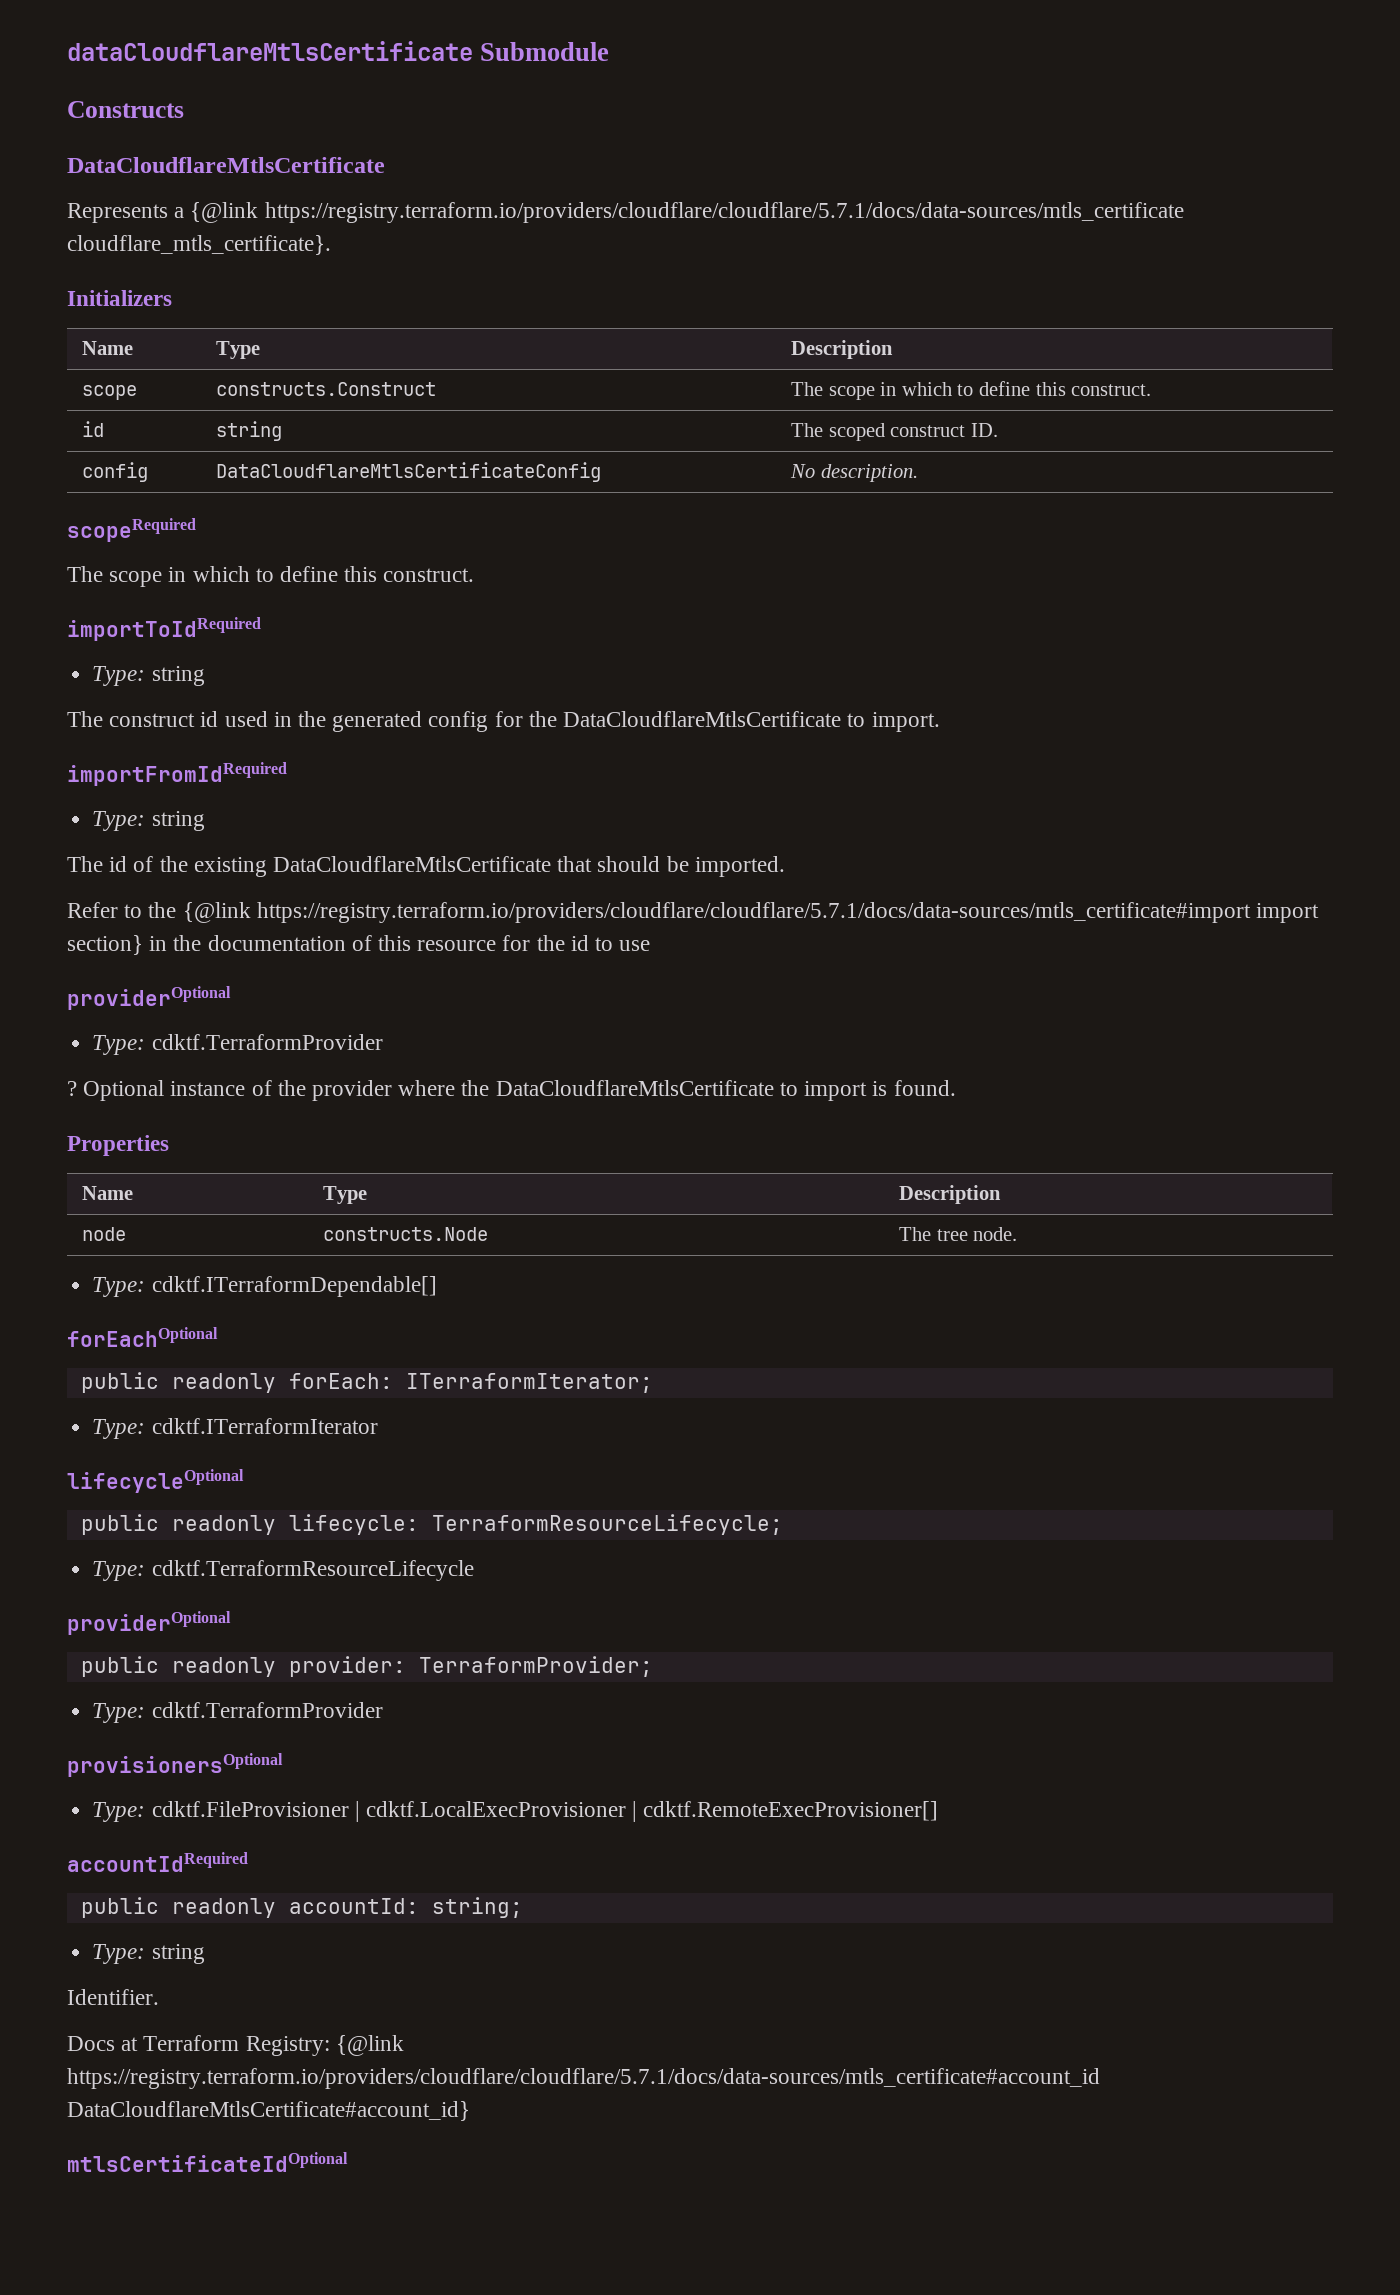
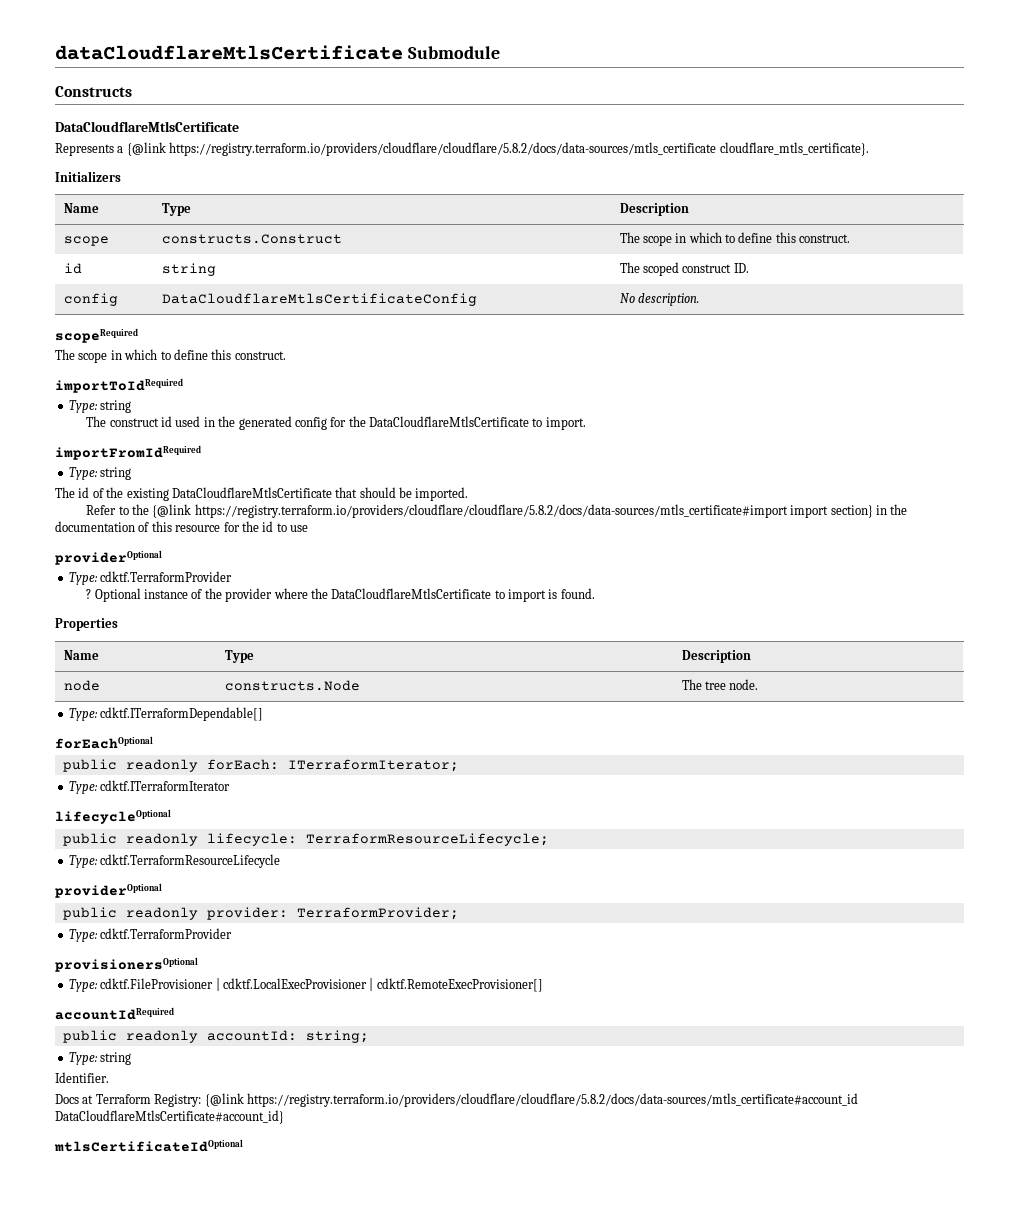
[264,202,1184,223] https://registry.terraform.io/providers/cloudflare/cloudflare/5.7.1/docs/data-sources/mtls_certificate -> [169,142,717,156] https://registry.terraform.io/providers/cloudflare/cloudflare/5.8.2/docs/data-sources/mtls_certificate
[256,902,1251,923] https://registry.terraform.io/providers/cloudflare/cloudflare/5.7.1/docs/data-sources/mtls_certificate#import -> [194,504,788,518] https://registry.terraform.io/providers/cloudflare/cloudflare/5.8.2/docs/data-sources/mtls_certificate#import
[67,2068,1100,2089] https://registry.terraform.io/providers/cloudflare/cloudflare/5.7.1/docs/data-sources/mtls_certificate#account_id -> [246,1093,858,1107] https://registry.terraform.io/providers/cloudflare/cloudflare/5.8.2/docs/data-sources/mtls_certificate#account_id

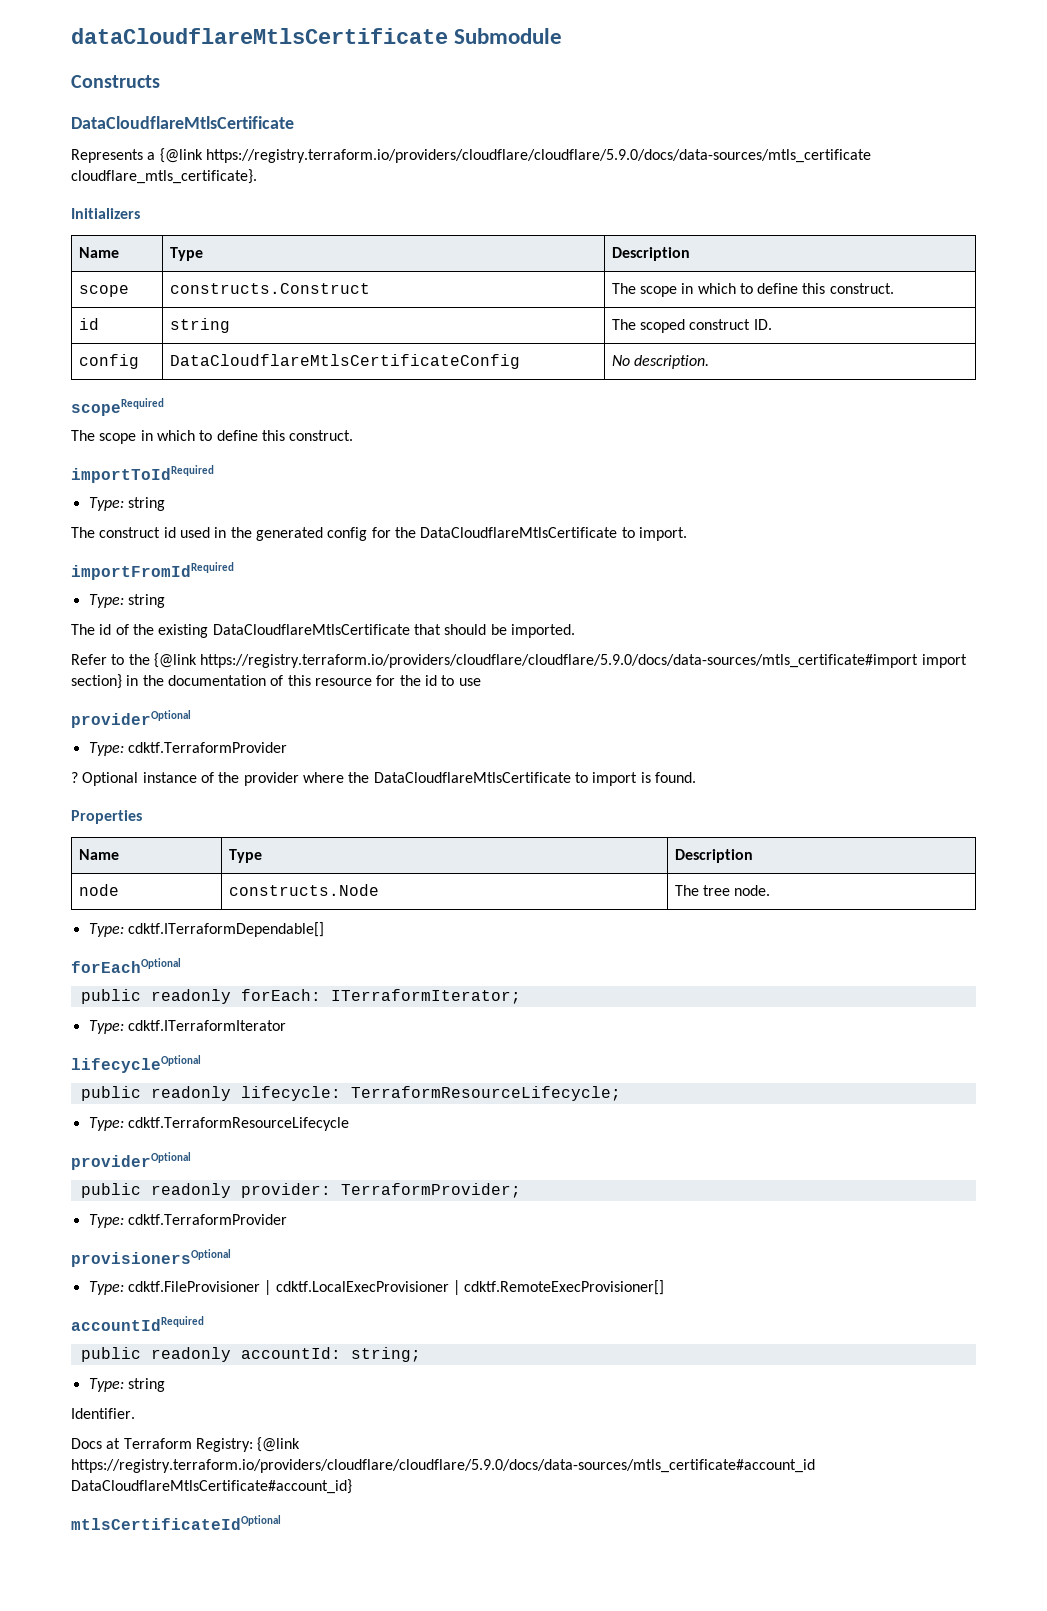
[169,142,717,156] https://registry.terraform.io/providers/cloudflare/cloudflare/5.8.2/docs/data-sources/mtls_certificate -> [205,149,871,163] https://registry.terraform.io/providers/cloudflare/cloudflare/5.9.0/docs/data-sources/mtls_certificate
[194,504,788,518] https://registry.terraform.io/providers/cloudflare/cloudflare/5.8.2/docs/data-sources/mtls_certificate#import -> [200,654,919,668] https://registry.terraform.io/providers/cloudflare/cloudflare/5.9.0/docs/data-sources/mtls_certificate#import
[246,1093,858,1107] https://registry.terraform.io/providers/cloudflare/cloudflare/5.8.2/docs/data-sources/mtls_certificate#account_id -> [71,1459,815,1473] https://registry.terraform.io/providers/cloudflare/cloudflare/5.9.0/docs/data-sources/mtls_certificate#account_id

